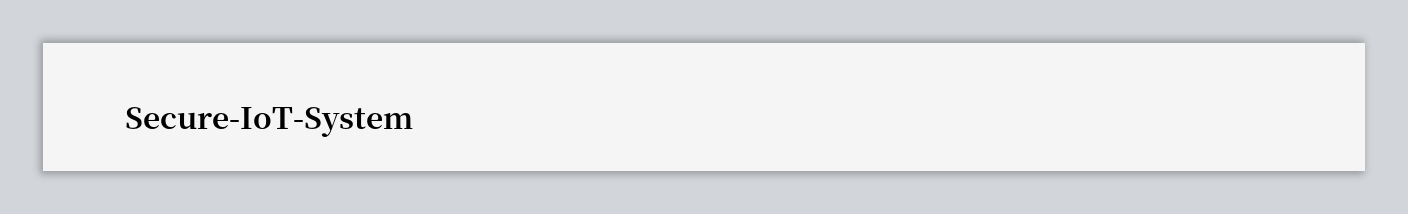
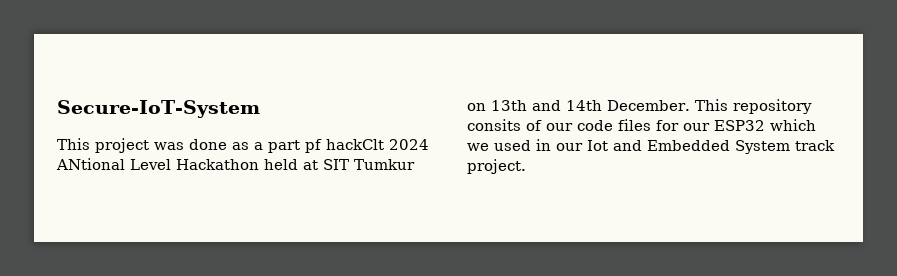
(413, 122) none -> [57,138,429,153] [56,158,415,170] [467,99,812,114] [467,119,816,131] [467,139,835,154] [467,159,526,174] // This project was done as a part pf hackClt 2024 ANtional Level Hackathon held at SIT Tumkur on 13th and 14th December. This repository consits of our code files for our ESP32 which we used in our Iot and Embedded System track project.

